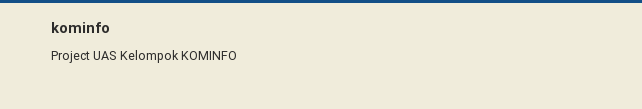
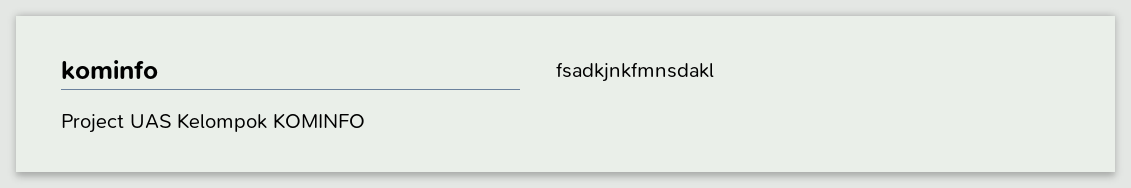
(238, 55) none -> [556,62,714,82] fsadkjnkfmnsdakl

